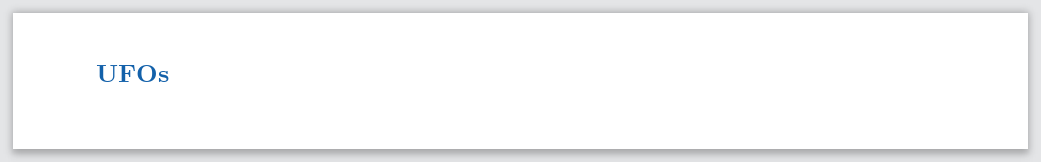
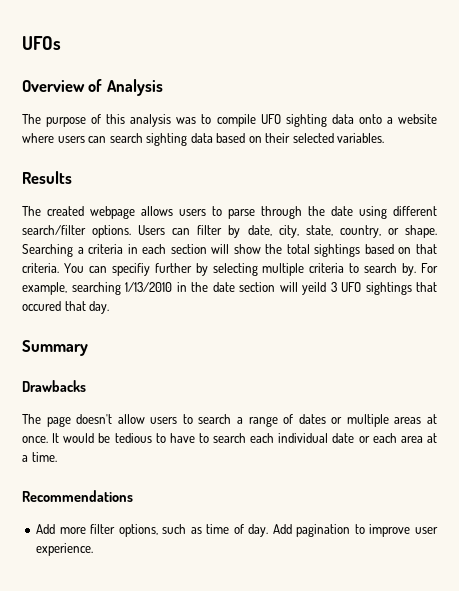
(169, 73) none -> [22,79,163,96] [22,114,438,127] [22,133,385,146] [22,171,72,184] [22,206,437,219] [22,225,437,238] [22,244,438,257] [22,263,439,276] [22,282,437,295] [22,301,110,314] [22,340,88,356] [22,380,86,392] [22,414,437,427] [22,433,437,443] [22,452,57,462] [22,490,133,502] [36,524,439,537] [36,543,94,556] // Overview of Analysis // The purpose of this analysis was to compile UFO sighting data onto a website where users can search sighting data based on their selected variables. // Results // The created webpage allows users to parse through the date using different search/filter options. Users can filter by date, city, state, country, or shape. Searching a criteria in each section will show the total sightings based on that criteria. You can specifiy further by selecting multiple criteria to search by. For example, searching 1/13/2010 in the date section will yeild 3 UFO sightings that occured that day. // Summary // Drawbacks // The page doesn't allow users to search a range of dates or multiple areas at once. It would be tedious to have to search each individual date or each area at a time. // Recommendations // Add more filter options, such as time of day. Add pagination to improve user experience.

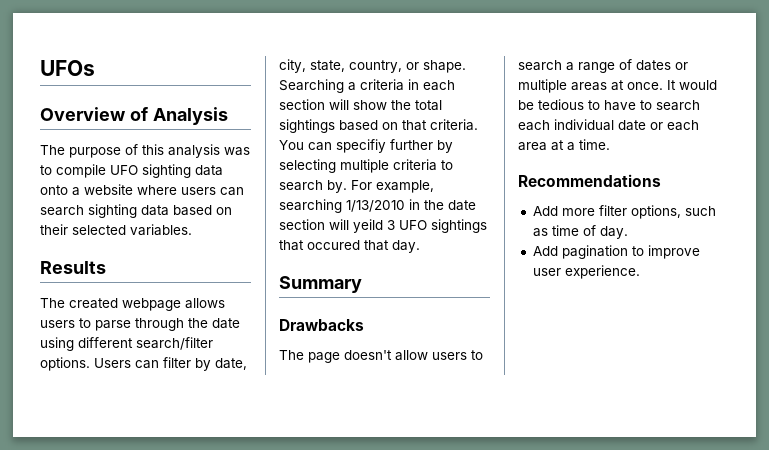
(269, 530) none -> (628, 232) //

